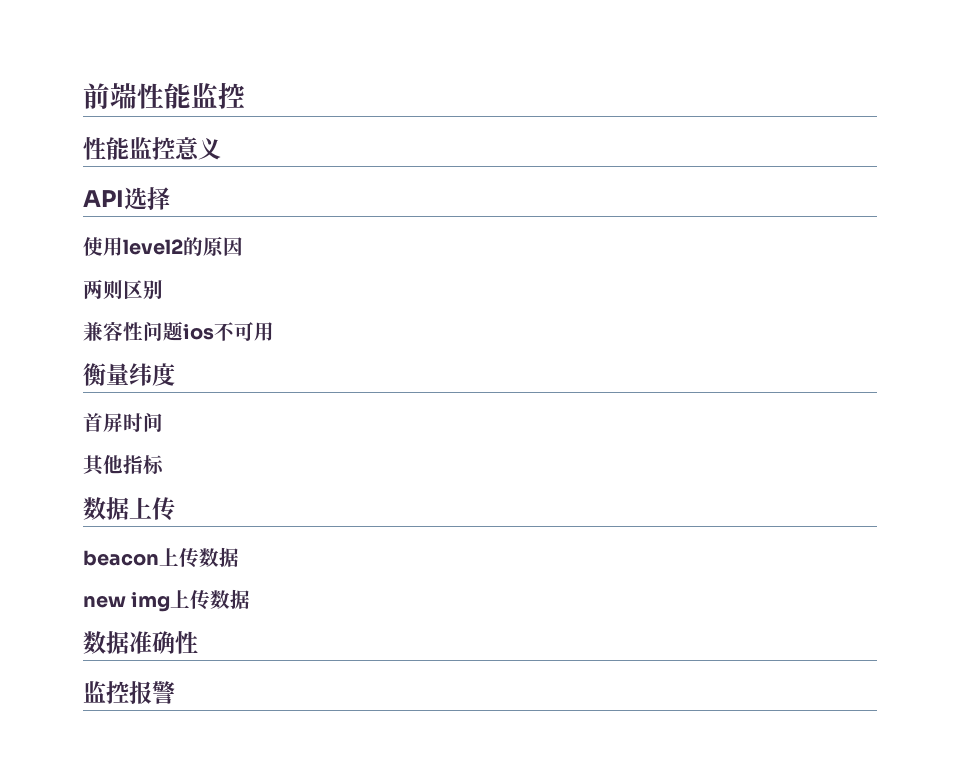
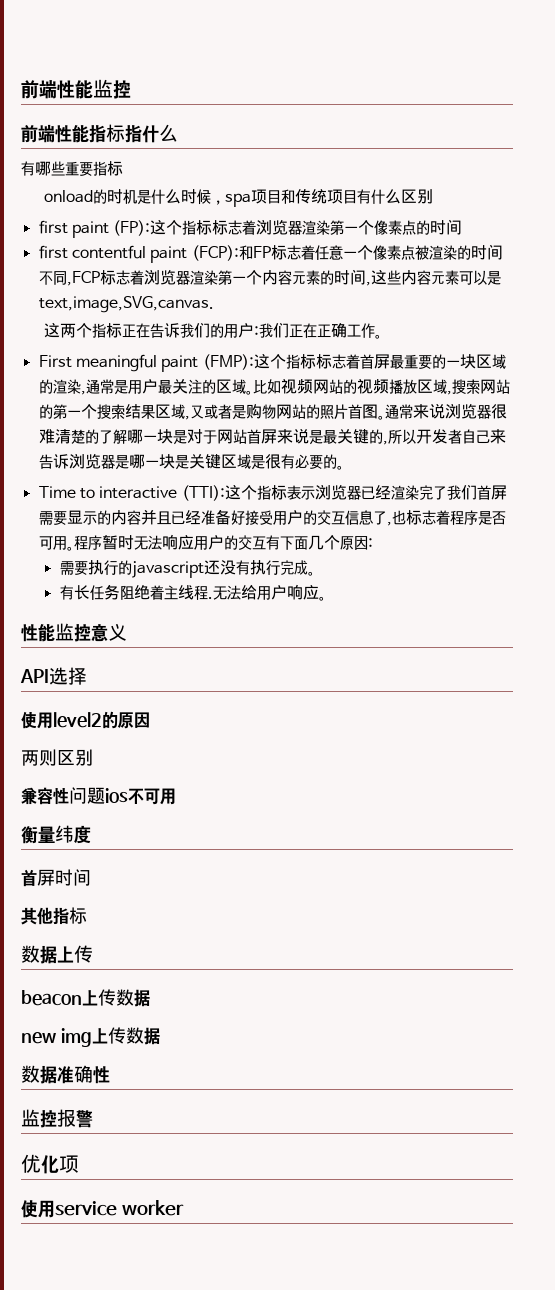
(245, 95) none -> [21,124,178,143] [21,161,123,176] [43,189,433,207] [38,219,463,238] [38,244,503,263] [38,269,501,286] [38,296,214,313] [43,323,382,339] [38,354,506,372] [38,378,510,395] [38,403,507,420] [38,428,506,445] [38,453,344,470] [38,484,507,501] [38,509,506,526] [38,534,373,551] [59,560,315,578] [59,584,326,601] // 前端性能指标指什么 // 有哪些重要指标 // onload的时机是什么时候，spa项目和传统项目有什么区别 // first paint (FP):这个指标标志着浏览器渲染第一个像素点的时间 // first contentful paint (FCP):和FP标志着任意一个像素点被渲染的时间不同,FCP标志着浏览器渲染第一个内容元素的时间,这些内容元素可以是text,image,SVG,canvas. // 这两个指标正在告诉我们的用户:我们正在正确工作。 // First meaningful paint (FMP):这个指标标志着首屏最重要的一块区域的渲染,通常是用户最关注的区域。比如视频网站的视频播放区域,搜索网站的第一个搜索结果区域,又或者是购物网站的照片首图。通常来说浏览器很难清楚的了解哪一块是对于网站首屏来说是最关键的,所以开发者自己来告诉浏览器是哪一块是关键区域是很有必要的。 // Time to interactive (TTI):这个指标表示浏览器已经渲染完了我们首屏需要显示的内容并且已经准备好接受用户的交互信息了,也标志着程序是否可用。程序暂时无法响应用户的交互有下面几个原因: // 需要执行的javascript还没有执行完成。 // 有长任务阻绝着主线程.无法给用户响应。
(175, 692) none -> [21,1154,79,1174] [21,1200,184,1218] // 优化项 // 使用service worker

